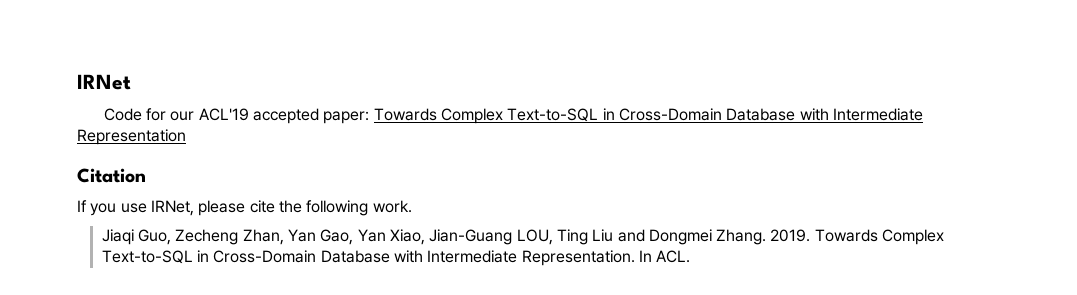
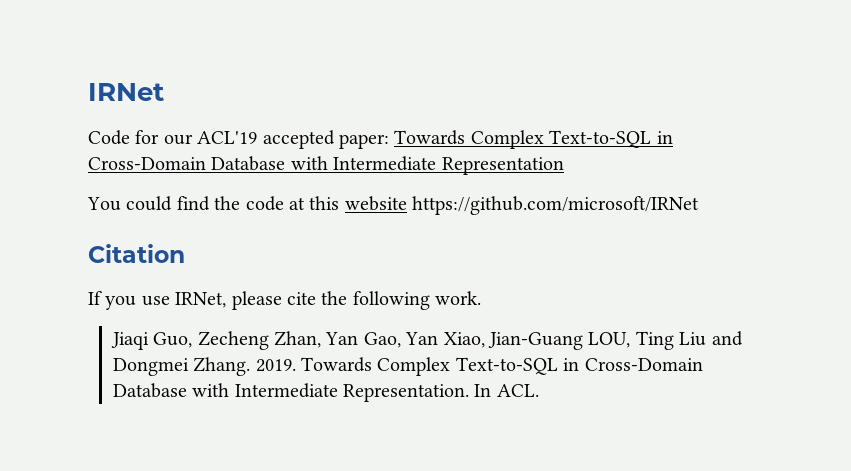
(186, 137) none -> [87,196,700,215] // You could find the code at this website https://github.com/microsoft/IRNet

